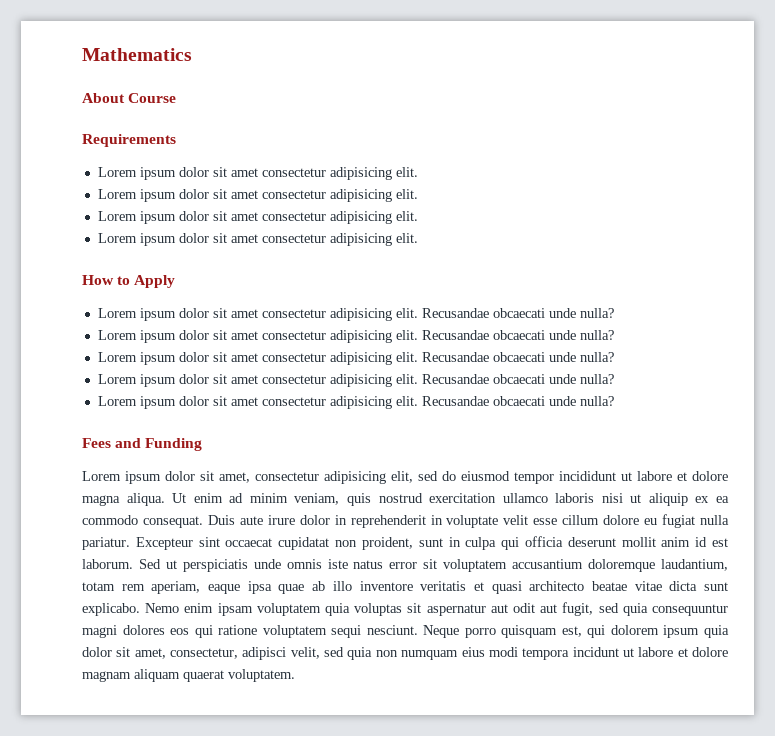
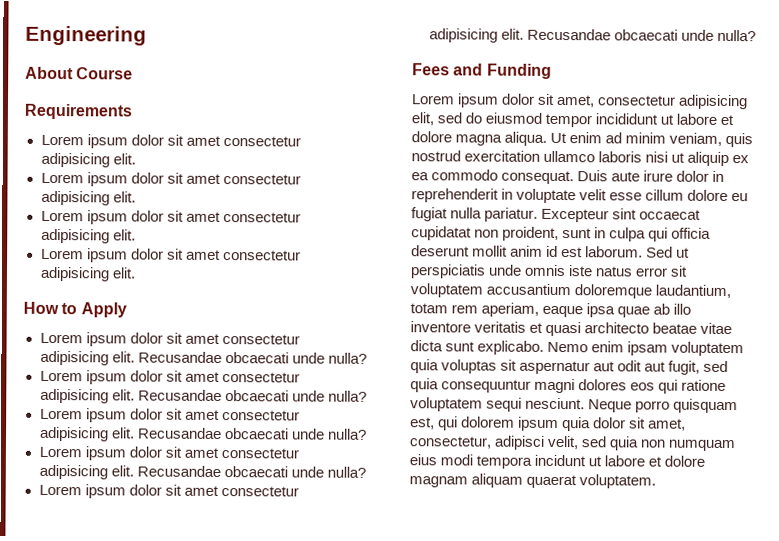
[82,48,192,61] Mathematics -> [25,25,147,46] Engineering

